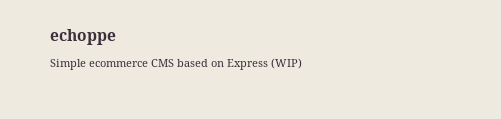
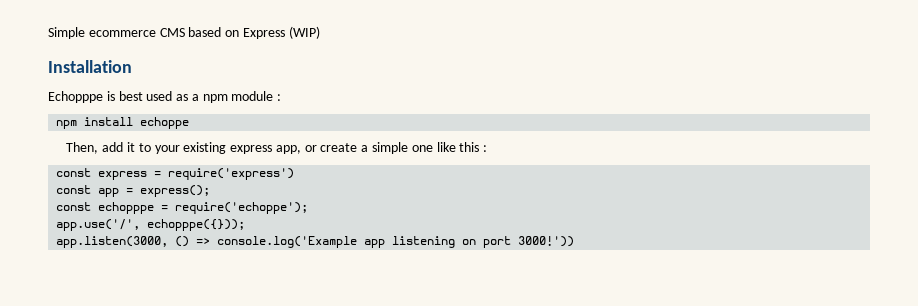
[50,29,116,45] echoppe // -> (48, 33) none
(302, 63) none -> [48,60,132,73] [48,91,282,103] [56,117,190,129] [66,142,488,154] [56,168,295,180] [56,185,211,197] [56,202,309,214] [56,219,246,231] [56,236,575,248] // Installation // Echopppe is best used as a npm module : // npm install echoppe // Then, add it to your existing express app, or create a simple one like this : // const express = require('express') // const app = express(); // const echopppe = require('echoppe'); // app.use('/', echopppe({})); // app.listen(3000, () => console.log('Example app listening on port 3000!'))

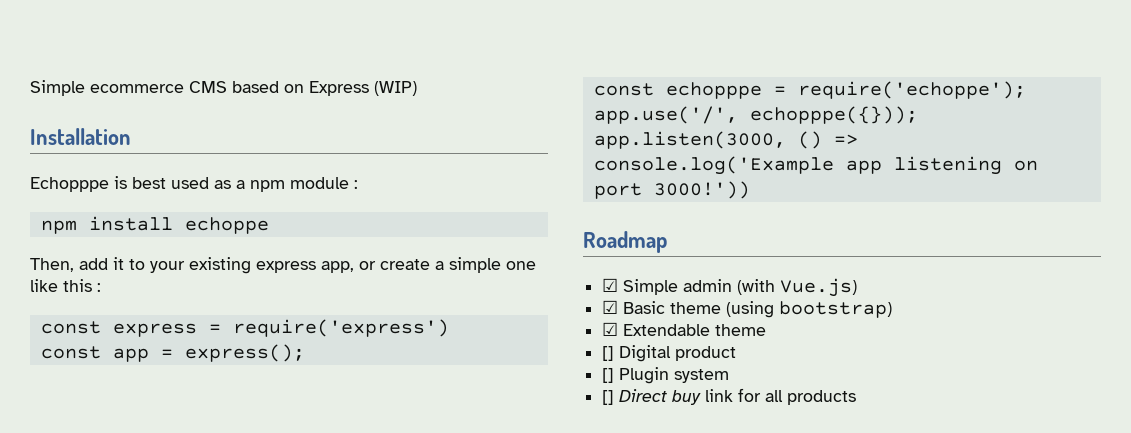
(575, 241) none -> [583,231,667,253] [602,278,858,297] [602,300,893,318] [602,322,767,336] [602,345,737,362] [602,367,730,384] [602,388,857,405] // Roadmap // ☑ Simple admin (with Vue.js) // ☑ Basic theme (using bootstrap) // ☑ Extendable theme // [] Digital product // [] Plugin system // [] Direct buy link for all products

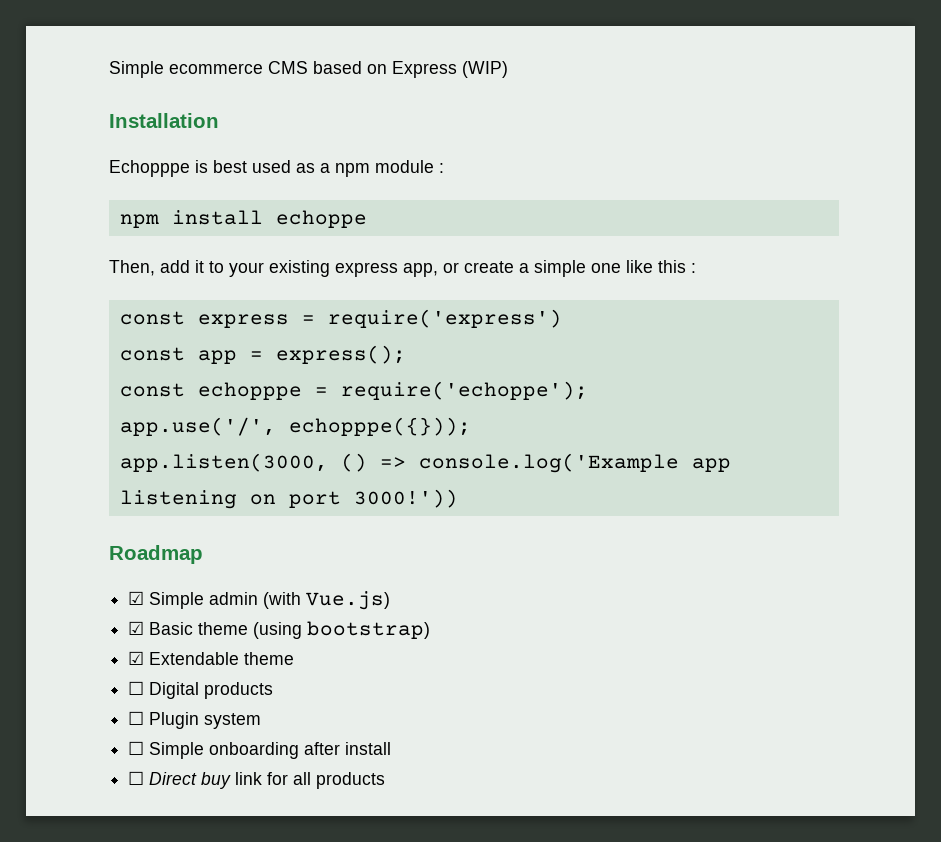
[602,345,737,362] [602,367,730,384] [602,390,615,405] [] Digital product // [] Plugin system // [] -> [128,681,274,699] [128,711,262,729] [128,741,392,759] [128,771,145,785] ☐ Digital products // ☐ Plugin system // ☐ Simple onboarding after install // ☐

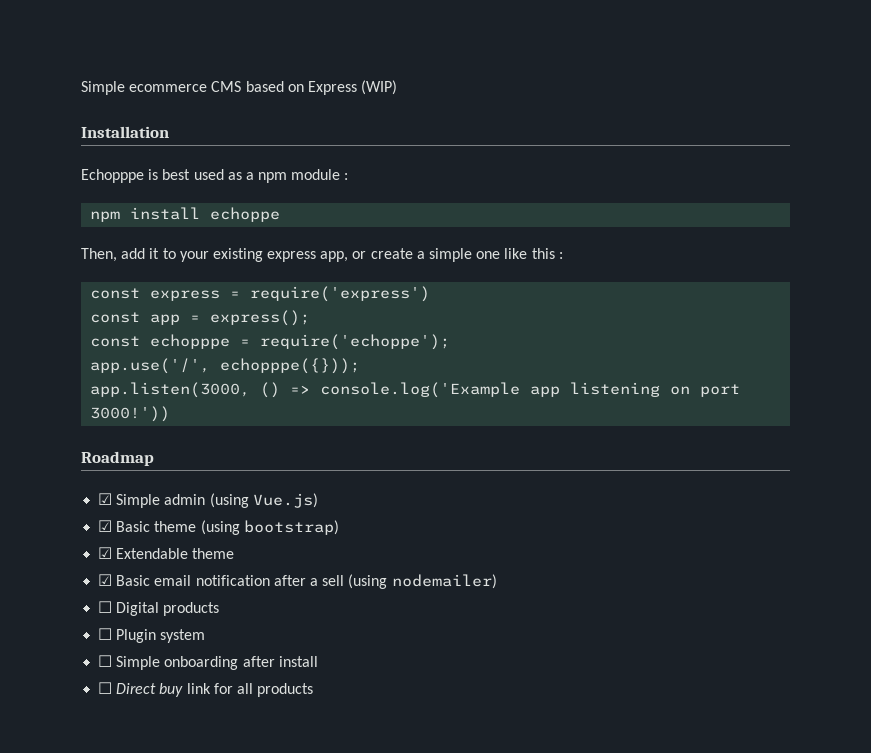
[263,592,302,609] (with -> [209,493,249,508] (using
(295, 658) none -> [98,574,497,589] // ☑ Basic email notification after a sell (using nodemailer)

